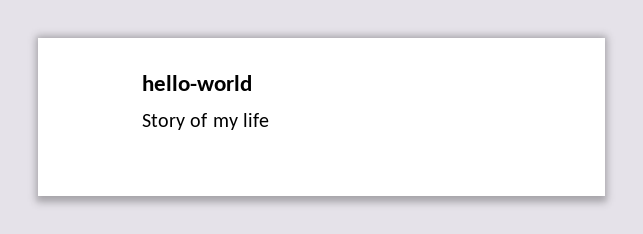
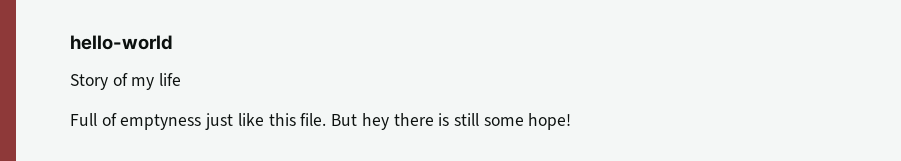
(270, 120) none -> [70,113,572,130] // Full of emptyness just like this file. But hey there is still some hope!

